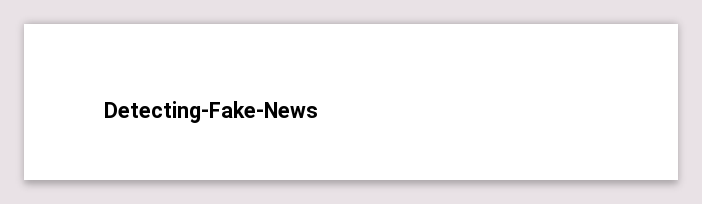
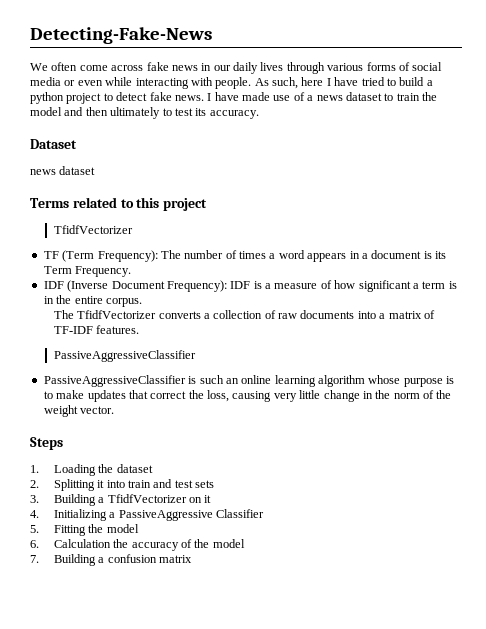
(318, 112) none -> [30,62,443,74] [30,77,433,89] [30,92,437,104] [30,107,259,119] [30,139,77,149] [30,166,96,175] [30,197,208,211] [53,225,133,234] [43,250,446,262] [43,266,132,277] [43,280,457,292] [43,295,142,307] [53,310,435,319] [53,325,140,334] [53,350,196,362] [43,375,455,387] [43,390,452,402] [43,405,115,417] [30,437,63,450] [30,464,153,476] [30,479,215,491] [30,494,212,506] [30,509,264,521] [30,524,139,536] [30,539,245,551] [30,554,192,566] // We often come across fake news in our daily lives through various forms of social media or even while interacting with people. As such, here I have tried to build a python project to detect fake news. I have made use of a news dataset to train the model and then ultimately to test its accuracy. // Dataset // news dataset // Terms related to this project // TfidfVectorizer // TF (Term Frequency): The number of times a word appears in a document is its Term Frequency. // IDF (Inverse Document Frequency): IDF is a measure of how significant a term is in the entire corpus. // The TfidfVectorizer converts a collection of raw documents into a matrix of TF-IDF features. // PassiveAggressiveClassifier // PassiveAggressiveClassifier is such an online learning algorithm whose purpose is to make updates that correct the loss, causing very little change in the norm of the weight vector. // Steps // 1. Loading the dataset // 2. Splitting it into train and test sets // 3. Building a TfidfVectorizer on it // 4. Initializing a PassiveAggressive Classifier // 5. Fitting the model // 6. Calculation the accuracy of the model // 7. Building a confusion matrix

